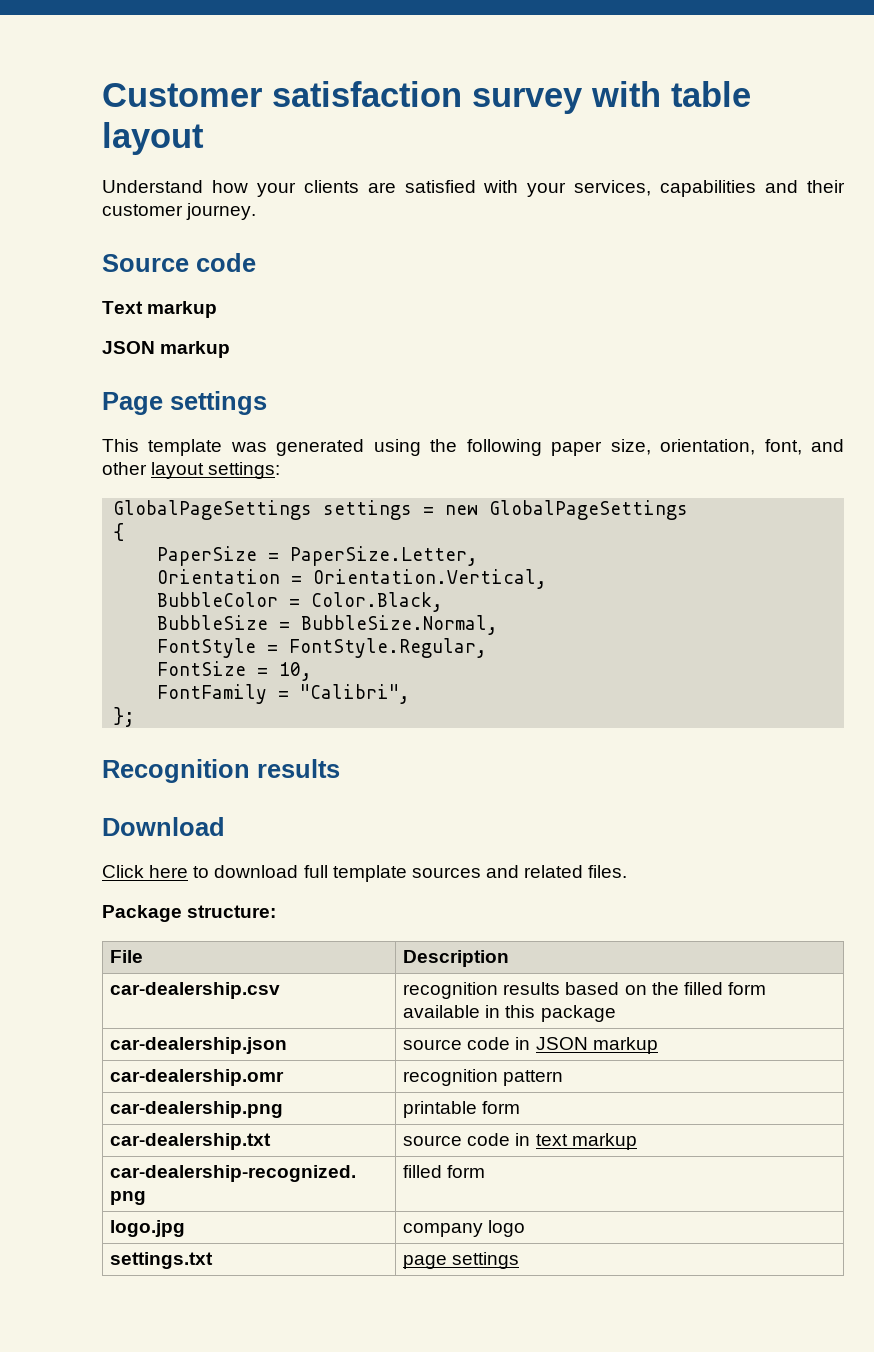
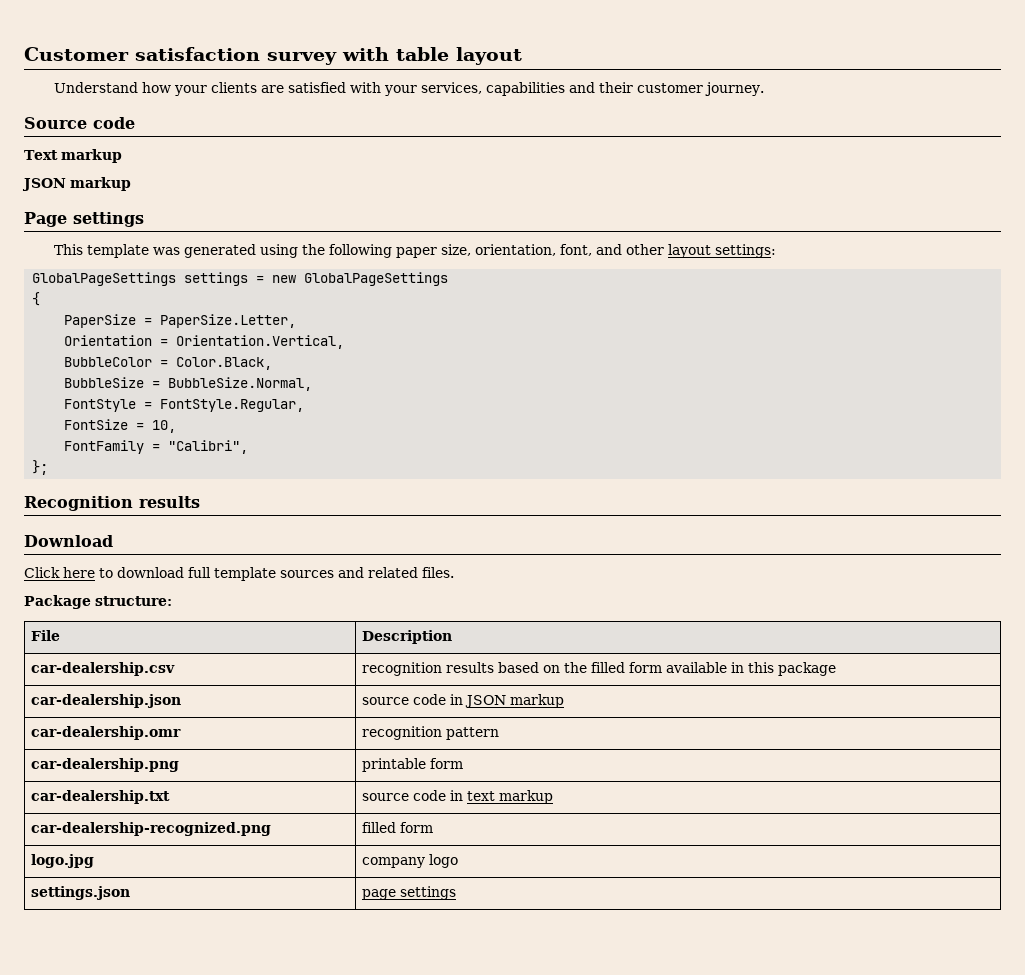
[110,1252,214,1269] settings.txt -> [30,886,130,900] settings.json

